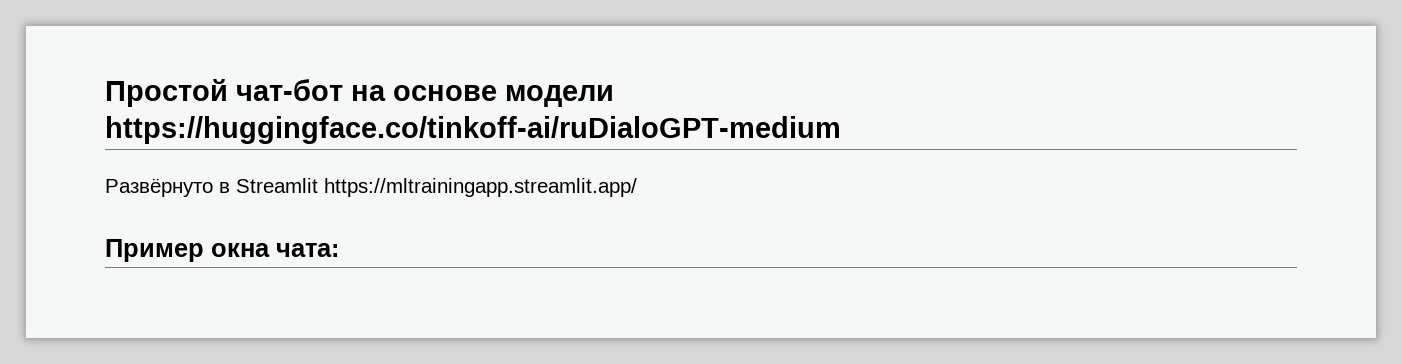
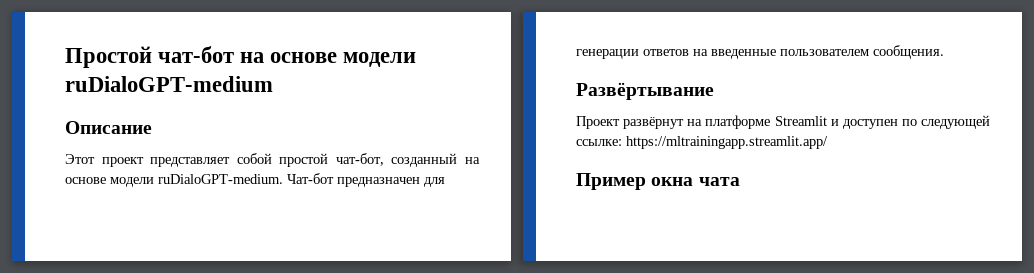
[105,116,841,144] [105,178,318,197] https://huggingface.co/tinkoff-ai/ruDialoGPT-medium // Развёрнуто в Streamlit -> [65,76,273,92] [65,121,152,134] [65,153,480,167] [65,173,445,187] [576,45,944,59] [576,82,714,100] [576,115,990,129] [576,139,622,146] ruDialoGPT-medium // Описание // Этот проект представляет собой простой чат-бот, созданный на основе модели ruDialoGPT-medium. Чат-бот предназначен для генерации ответов на введенные пользователем сообщения. // Развёртывание // Проект развёрнут на платформе Streamlit и доступен по следующей ссылке:
[276,243,339,257] чата: -> [698,177,740,186] чата

